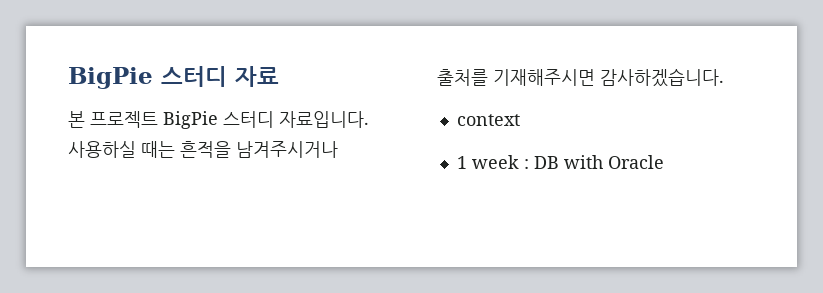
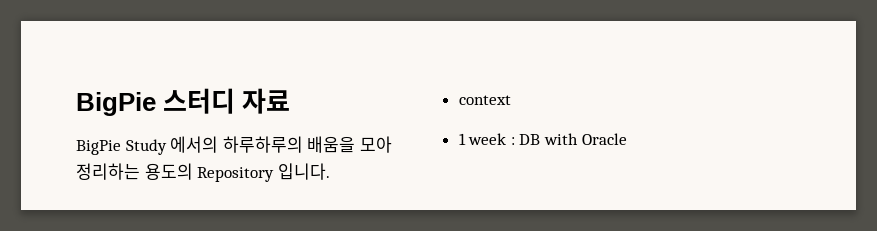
[68,111,369,129] [68,141,338,158] [437,68,724,87] 본 프로젝트 BigPie 스터디 자료입니다. 사용하실 때는 흔적을 남겨주시거나 출처를 기재해주시면 감사하겠습니다. -> [76,136,392,155] [76,163,330,182] BigPie Study 에서의 하루하루의 배움을 모아 정리하는 용도의 Repository 입니다.

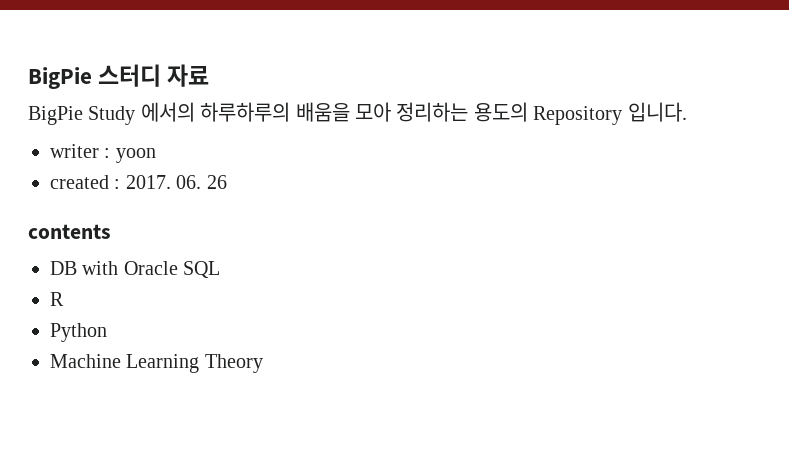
[458,95,511,105] [458,133,627,145] context // 1 week : DB with Oracle -> [50,144,156,163] [50,175,227,189] [28,224,111,239] [50,261,221,278] [50,292,64,306] [50,323,107,342] [50,354,263,373] writer : yoon // created : 2017. 06. 26 // contents // DB with Oracle SQL // R // Python // Machine Learning Theory

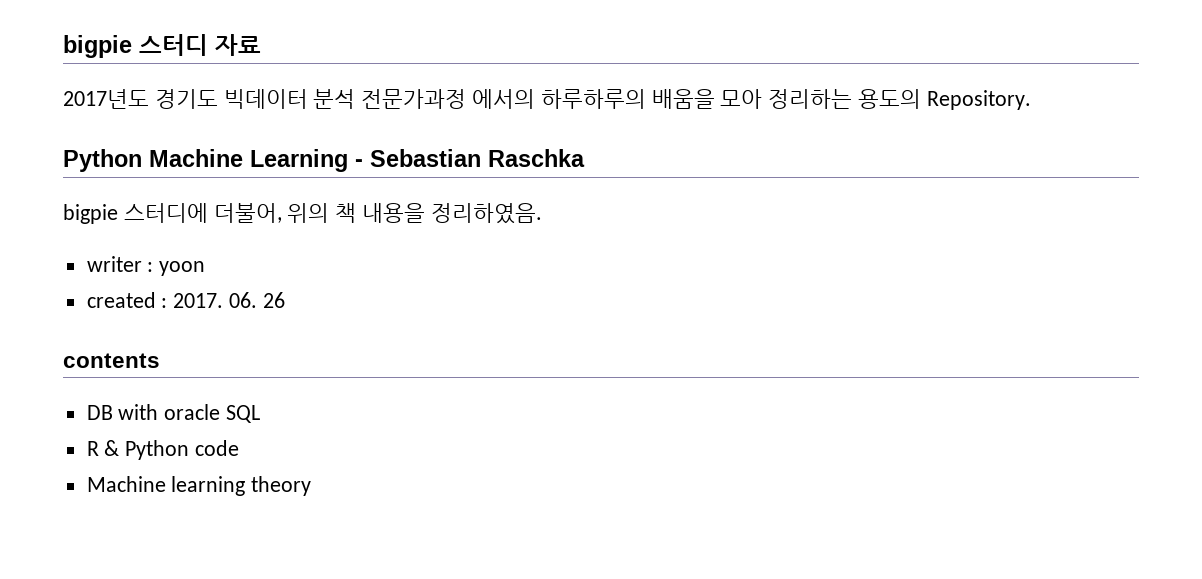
[28,67,92,89] BigPie -> [63,35,132,58] bigpie
[28,106,136,125] BigPie Study -> [63,89,467,109] 2017년도 경기도 빅데이터 분석 전문가과정
[533,102,687,125] Repository 입니다. -> [926,90,1031,110] [63,149,585,172] [63,203,542,224] Repository. // Python Machine Learning - Sebastian Raschka // bigpie 스터디에 더불어, 위의 책 내용을 정리하였음.
[123,261,178,275] Oracle -> [164,404,221,420] oracle
[50,323,107,342] [50,354,263,373] // Python // Machine Learning Theory -> [104,440,240,460] [86,476,312,496] & Python code // Machine learning theory

